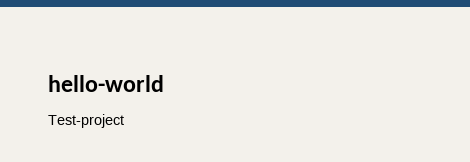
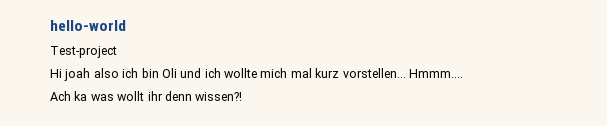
(124, 121) none -> [50,68,463,81] [50,91,243,101] // Hi joah also ich bin Oli und ich wollte mich mal kurz vorstellen... Hmmm.... // Ach ka was wollt ihr denn wissen?!

